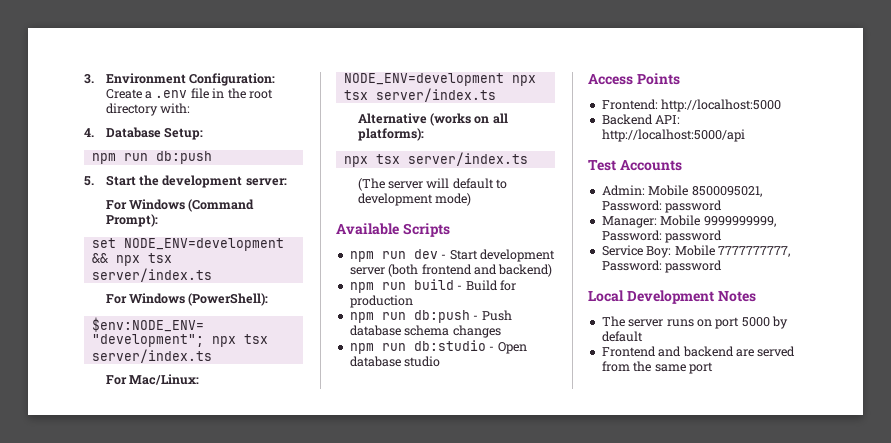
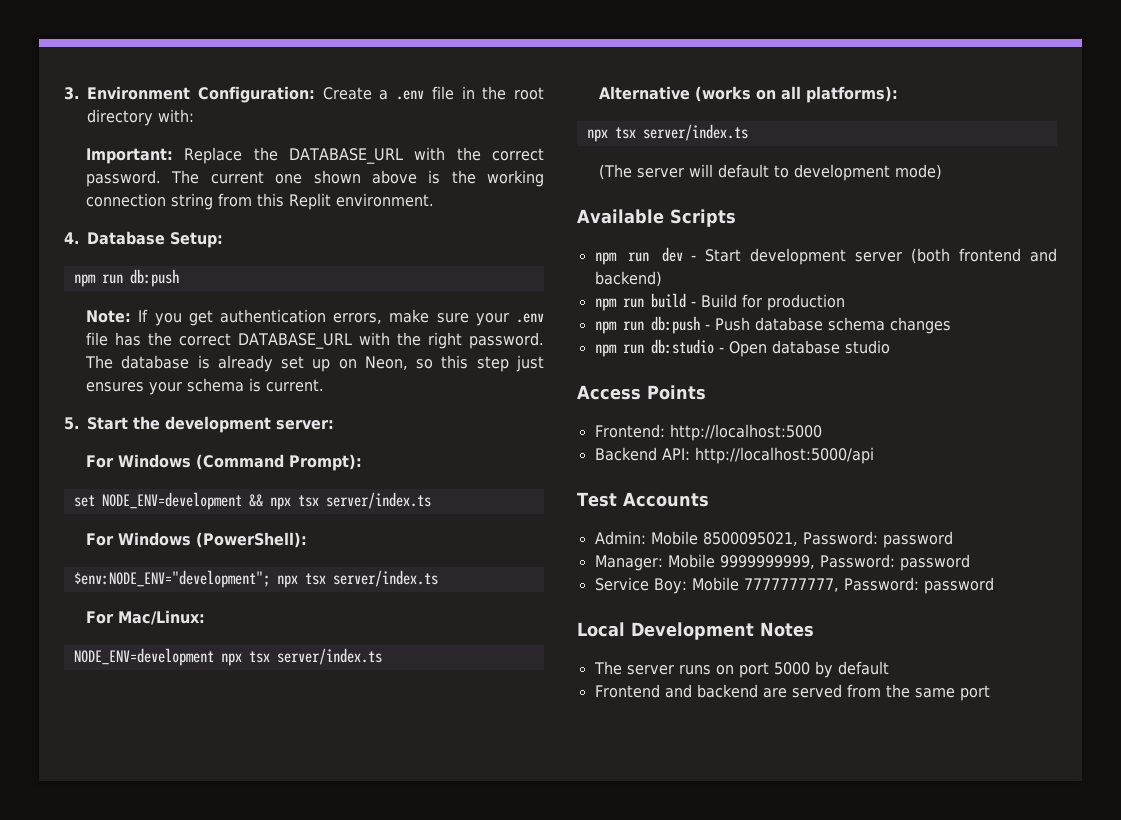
(191, 108) none -> [86,147,544,164] [86,170,544,187] [86,193,435,210] // Important: Replace the DATABASE_URL with the correct password. The current one shown above is the working connection string from this Replit environment.
(212, 157) none -> [86,309,544,326] [86,332,544,349] [85,355,544,372] [86,378,325,395] // Note: If you get authentication errors, make sure your .env file has the correct DATABASE_URL with the right password. The database is already set up on Neon, so this step just ensures your schema is current.

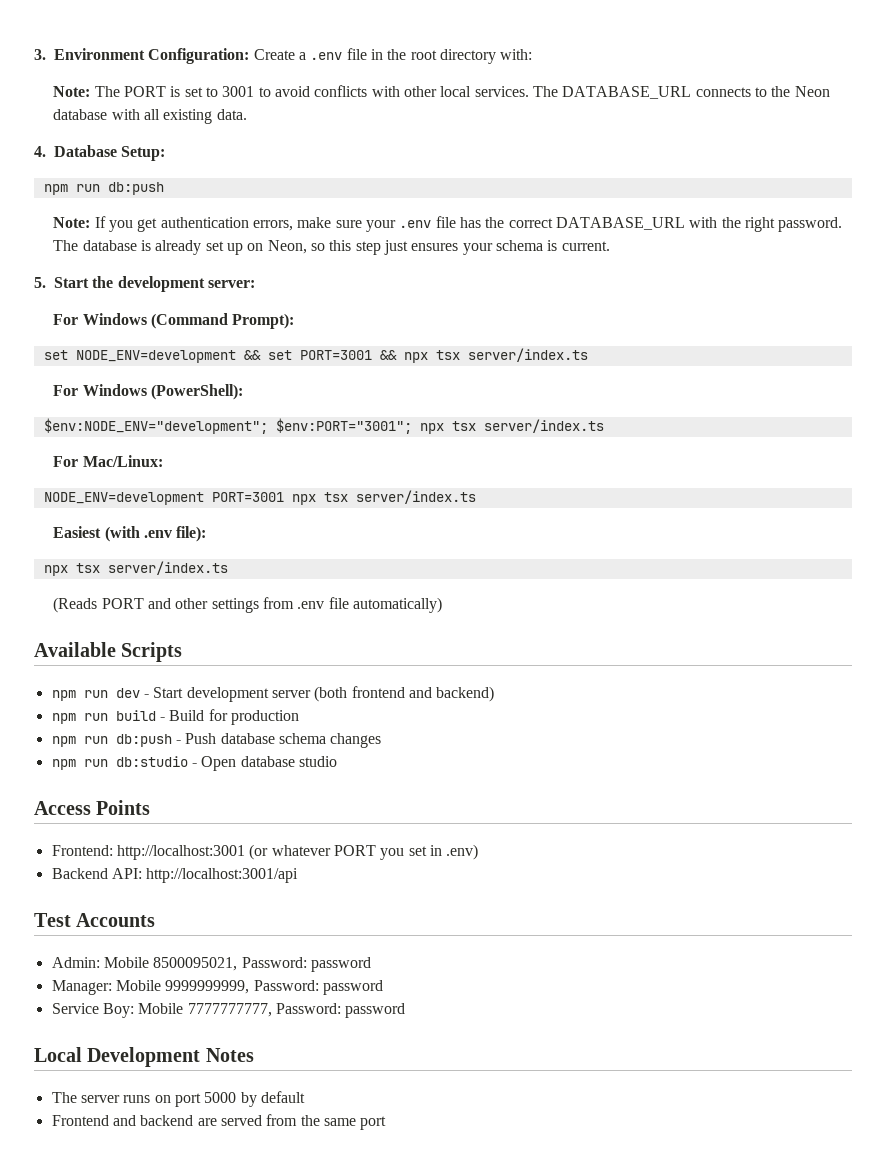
[86,147,544,164] [86,170,544,187] [86,193,435,210] Important: Replace the DATABASE_URL with the correct password. The current one shown above is the working connection string from this Replit environment. -> [53,85,830,99] [53,109,247,124] Note: The PORT is set to 3001 to avoid conflicts with other local services. The DATABASE_URL connects to the Neon database with all existing data.
(263, 500) none -> [267,350,397,360] set PORT=3001 &&
(270, 579) none -> [275,418,412,434] $env:PORT="3001";
[220,648,382,666] [599,86,899,103] [586,124,748,142] [599,164,943,181] npx tsx server/index.ts // Alternative (works on all platforms): // npx tsx server/index.ts // (The server will default to development mode) -> [211,490,476,505] [53,526,207,542] [43,561,228,576] [53,597,443,613] PORT=3001 npx tsx server/index.ts // Easiest (with .env file): // npx tsx server/index.ts // (Reads PORT and other settings from .env file automatically)
[669,424,822,441] http://localhost:5000 -> [116,844,479,860] http://localhost:3001 (or whatever PORT you set in .env)
[694,447,874,464] http://localhost:5000/api -> [146,868,299,883] http://localhost:3001/api

